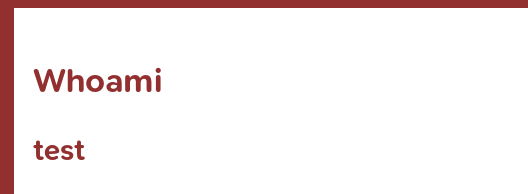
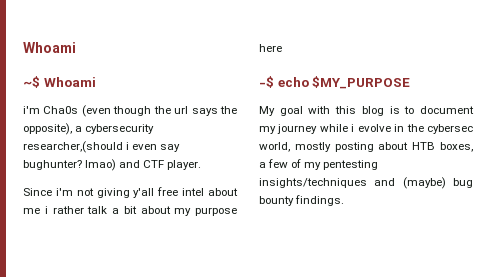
[33,67,162,92] [33,140,85,161] Whoami // test -> [23,42,76,53] [23,76,96,88] [23,105,237,117] [23,123,155,135] [23,141,181,153] [23,159,202,171] [23,187,239,198] [23,206,237,216] [259,44,282,52] [259,76,411,89] [259,106,474,116] [259,124,473,134] [259,142,473,152] [259,159,379,170] [259,177,473,189] [259,195,345,206] Whoami // ~$ Whoami // i'm Cha0s (even though the url says the opposite), a cybersecurity researcher,(should i even say bughunter? lmao) and CTF player. // Since i'm not giving y'all free intel about me i rather talk a bit about my purpose here // -$ echo $MY_PURPOSE // My goal with this blog is to document my journey while i evolve in the cybersec world, mostly posting about HTB boxes, a few of my pentesting insights/techniques and (maybe) bug bounty findings.

